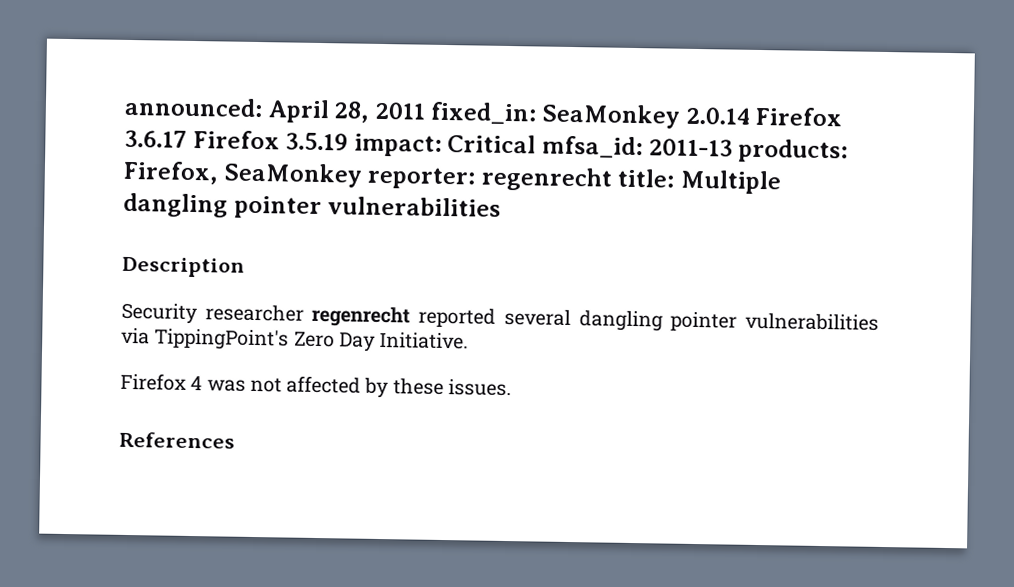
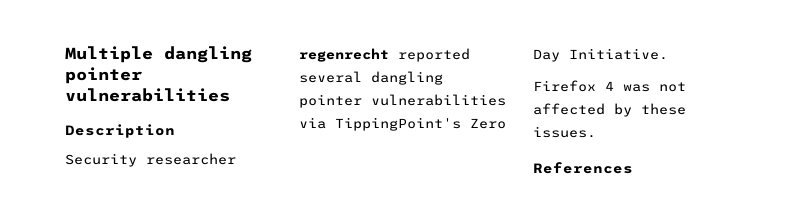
[124,96,843,129] [124,129,849,164] [123,160,675,192] announced: April 28, 2011 fixed_in: SeaMonkey 2.0.14 Firefox 3.6.17 Firefox 3.5.19 impact: Critical mfsa_id: 2011-13 products: Firefox, SeaMonkey reporter: regenrecht title: -> (65, 54) none

